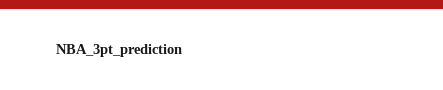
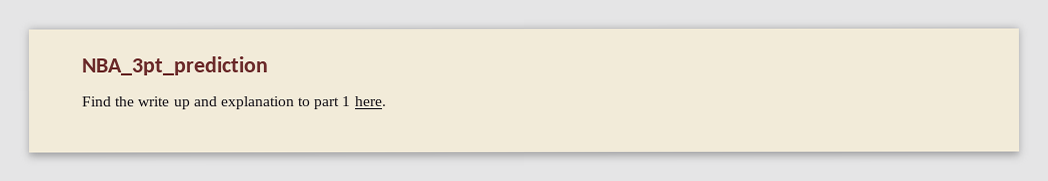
(182, 50) none -> [82,96,387,110] // Find the write up and explanation to part 1 here.

